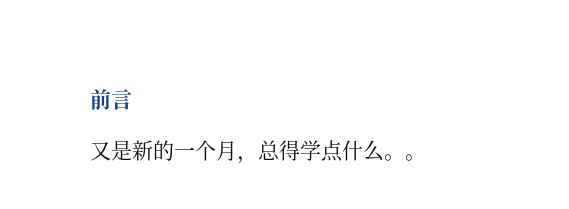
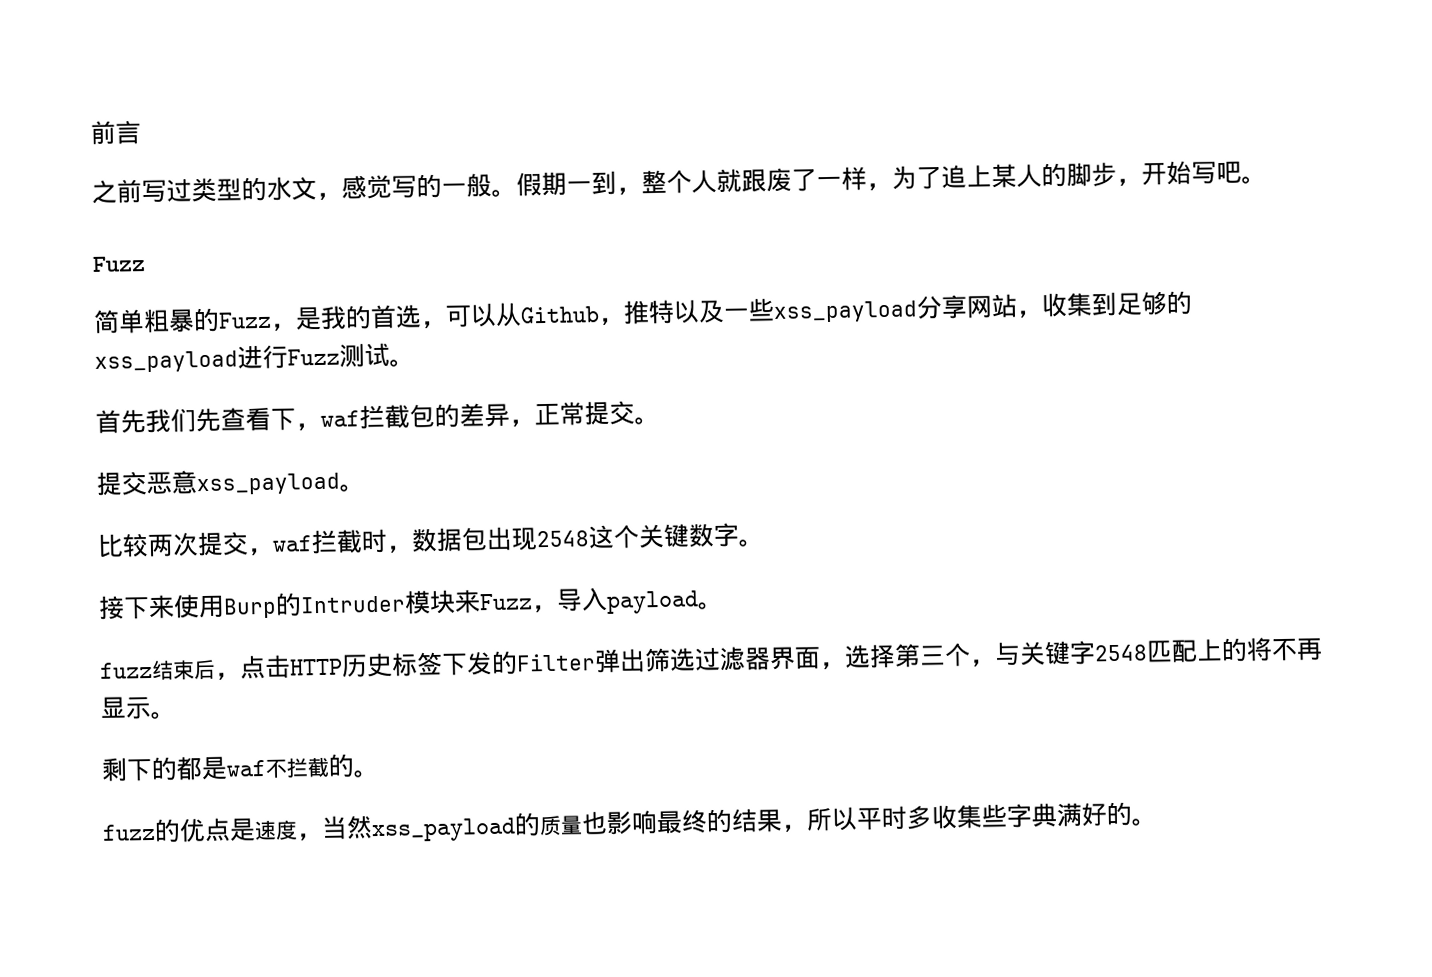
[90,140,405,164] 又是新的一个月，总得学点什么。 -> [91,160,1267,204] [92,256,146,272] [93,290,1193,334] [94,342,415,373] [95,400,660,434] [96,470,365,496] [97,522,765,558] [98,586,724,620] [99,637,1323,681] [100,696,176,720] [101,753,380,782] [102,801,1133,843] 之前写过类型的水文，感觉写的一般。假期一到，整个人就跟废了一样，为了追上某人的脚步，开始写吧。 // Fuzz // 简单粗暴的Fuzz，是我的首选，可以从Github，推特以及一些xss_payload分享网站，收集到足够的xss_payload进行Fuzz测试。 // 首先我们先查看下，waf拦截包的差异，正常提交。 // 提交恶意xss_payload。 // 比较两次提交，waf拦截时，数据包出现2548这个关键数字。 // 接下来使用Burp的Intruder模块来Fuzz，导入payload。 // fuzz结束后，点击HTTP历史标签下发的Filter弹出筛选过滤器界面，选择第三个，与关键字2548匹配上的将不再显示。 // 剩下的都是waf不拦截的。 // fuzz的优点是速度，当然xss_payload的质量也影响最终的结果，所以平时多收集些字典满好的

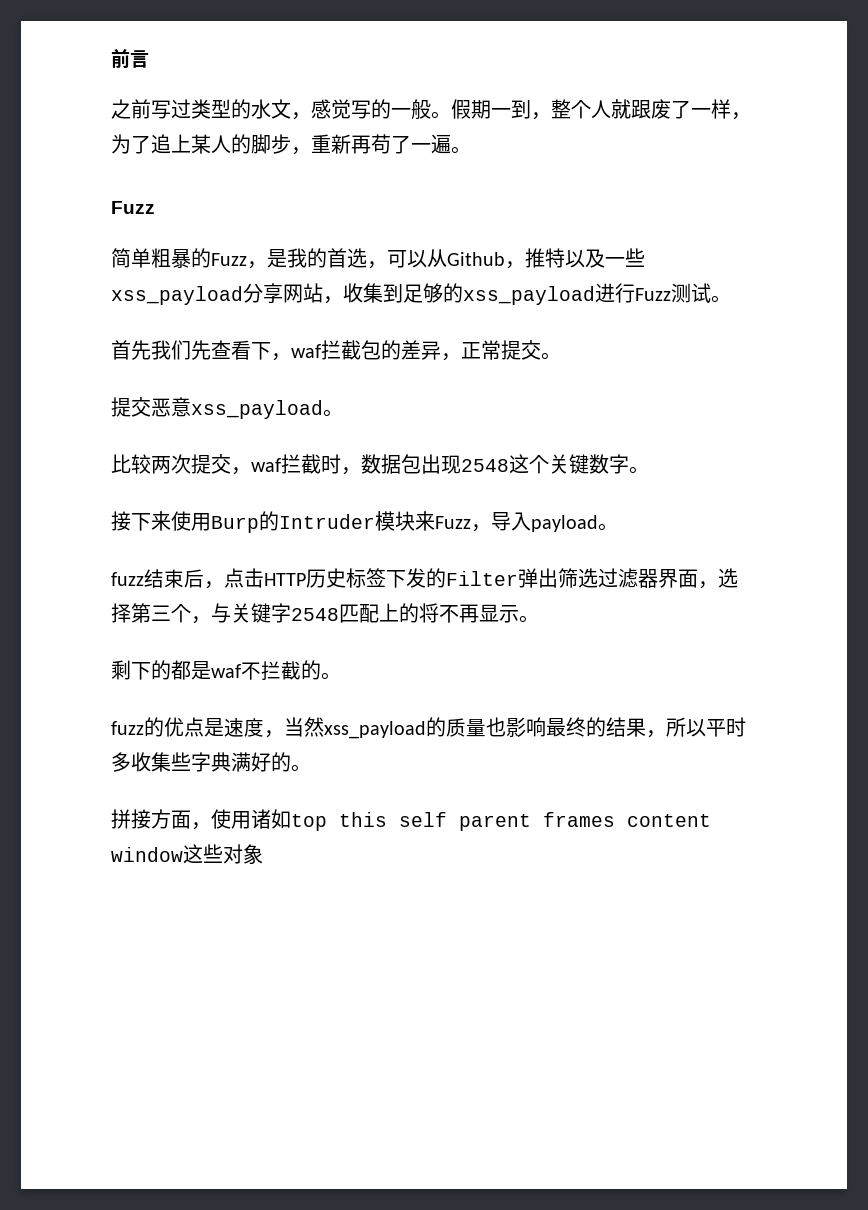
[1141,160,1242,186] 开始写吧 -> [311,134,451,154] 重新再苟了一遍
(1158, 822) none -> [111,809,711,831] [111,844,263,864] // 拼接方面，使用诸如top this self parent frames content window这些对象

